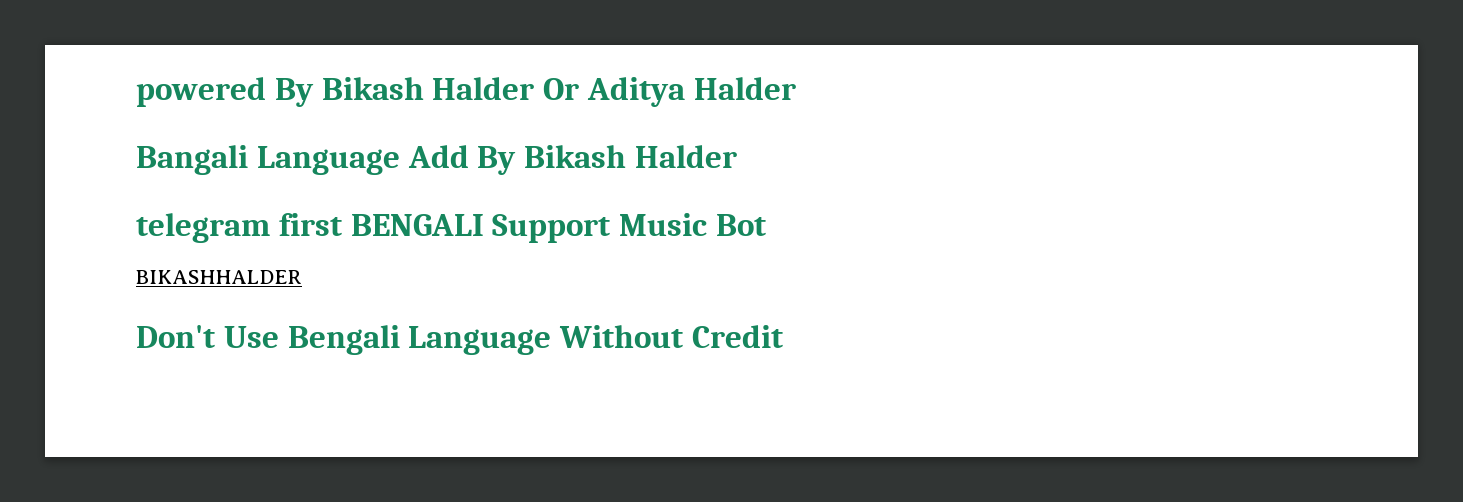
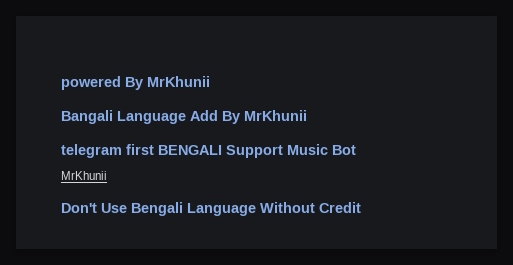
[321,77,796,107] Bikash Halder Or Aditya Halder -> [147,76,210,87] MrKhunii
[524,145,737,168] Bikash Halder -> [244,110,307,121] MrKhunii
[136,270,302,284] BIKASHHALDER -> [61,171,107,180] MrKhunii

